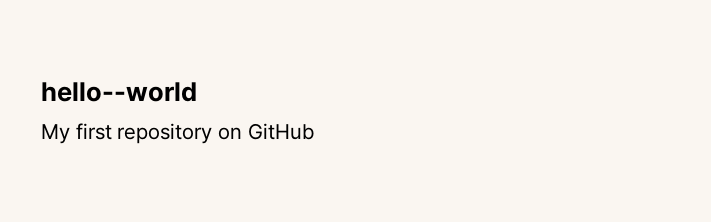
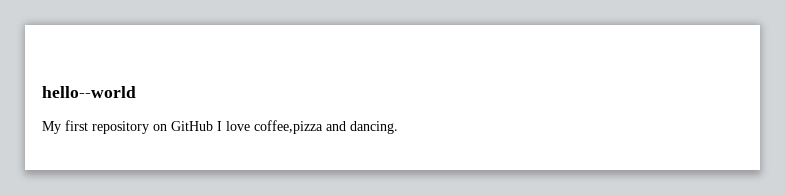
(314, 131) none -> [217,120,398,134] I love coffee,pizza and dancing.

